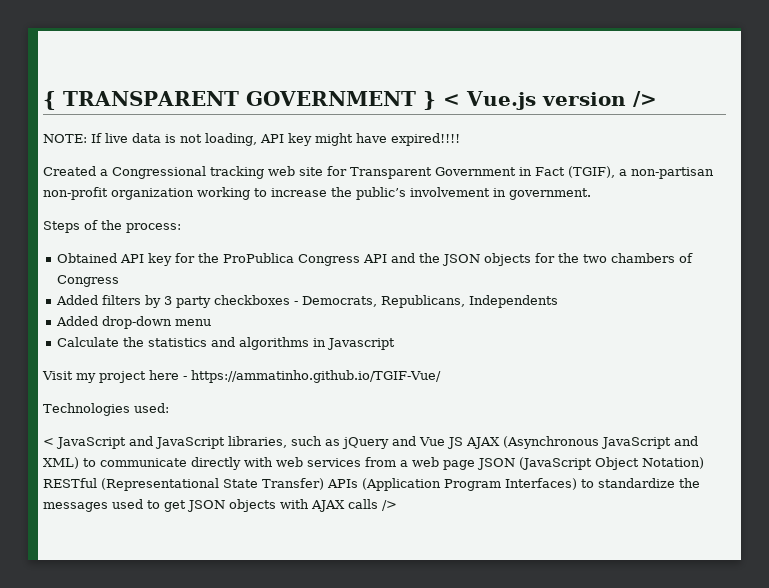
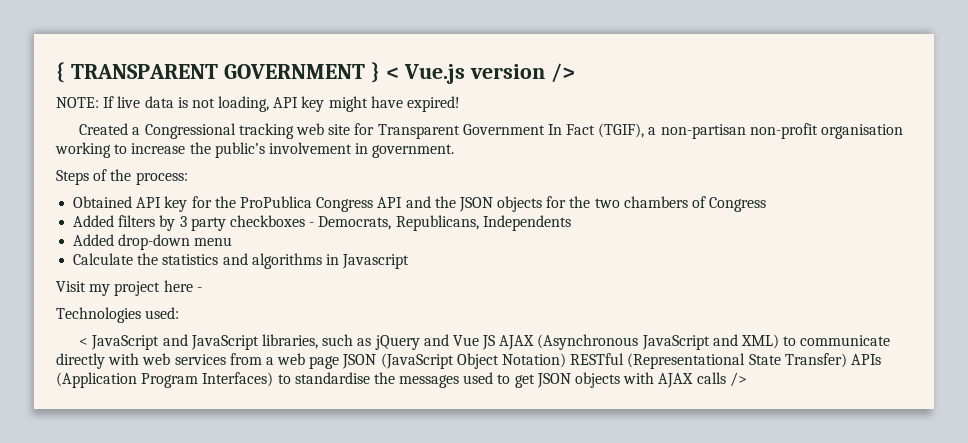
[391,133,460,146] expired!!!! -> [407,96,461,112] expired!
[519,167,532,176] in -> [547,124,562,135] In
[111,188,194,200] organization -> [820,124,903,139] organisation
[191,370,441,383] https://ammatinho.github.io/TGIF-Vue/ -> (202, 289) none
[598,478,675,488] standardize -> [294,372,370,384] standardise

